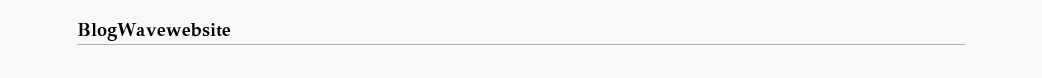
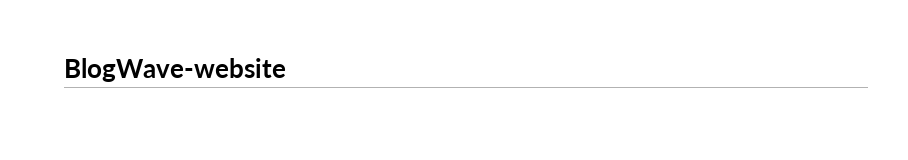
[77,23,231,41] BlogWavewebsite -> [64,58,286,82] BlogWave-website

